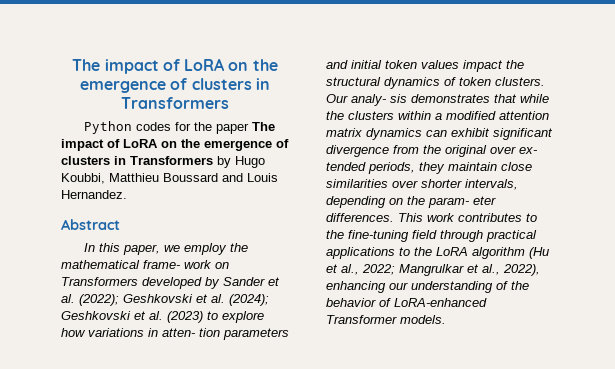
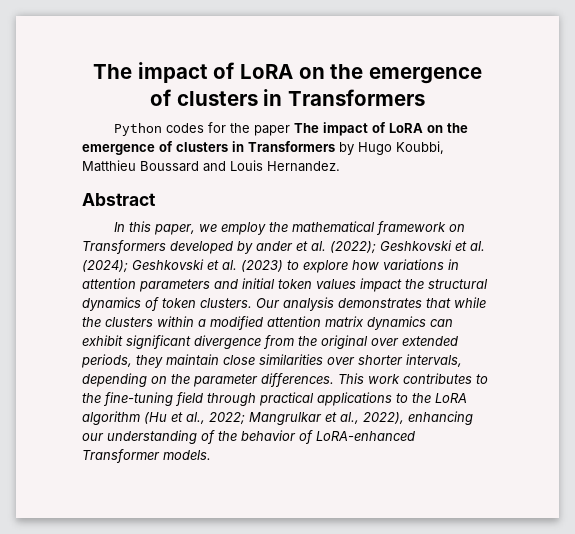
[143,260,212,269] frame- work -> [376,221,447,235] framework
[223,277,265,286] Sander -> [256,241,293,251] ander
[162,328,220,337] atten- tion -> [82,278,136,289] attention
[351,94,407,106] analy- sis -> [283,297,334,311] analysis
[519,147,538,154] [326,162,366,171] ex- tended -> [402,336,458,346] extended
[428,196,496,208] param- eter -> [193,374,258,387] parameter

